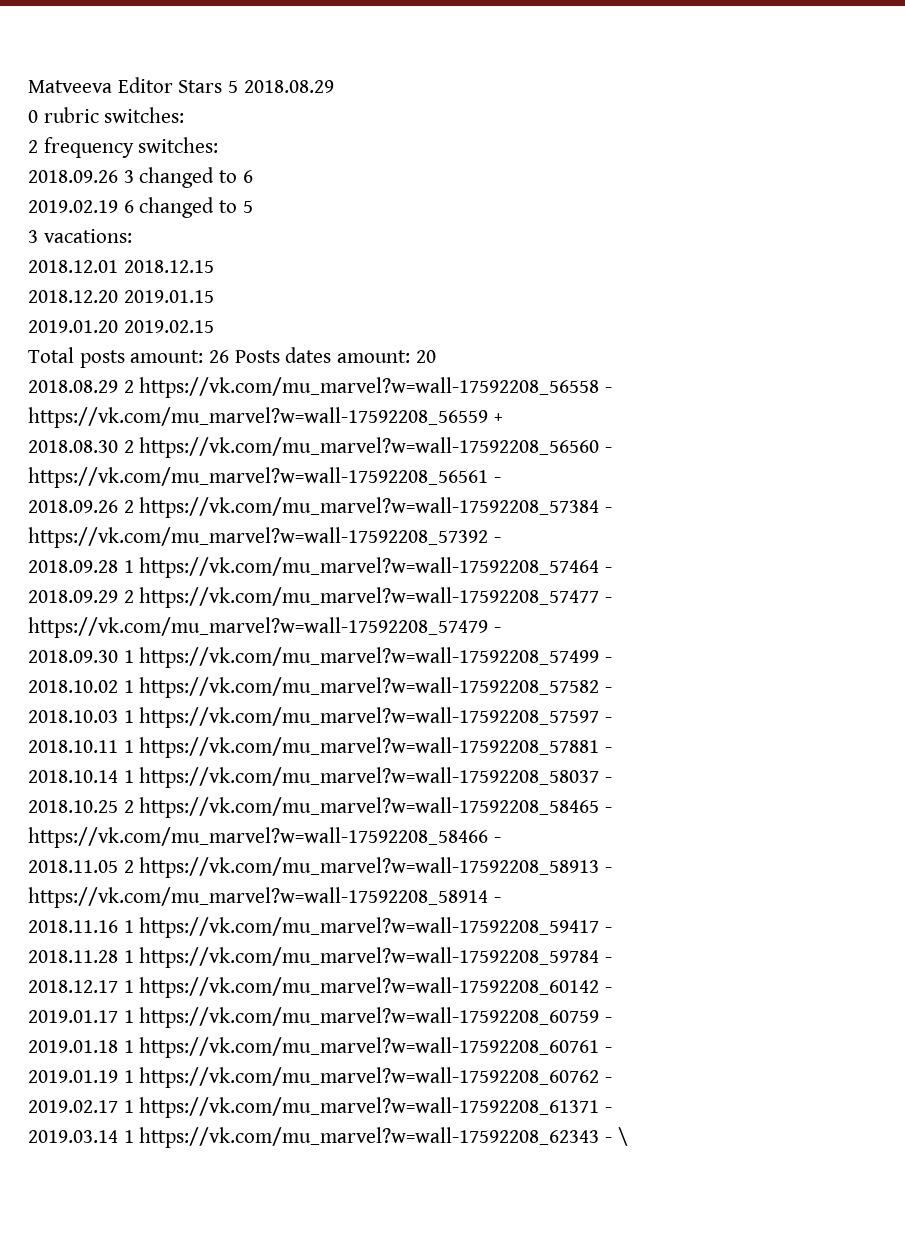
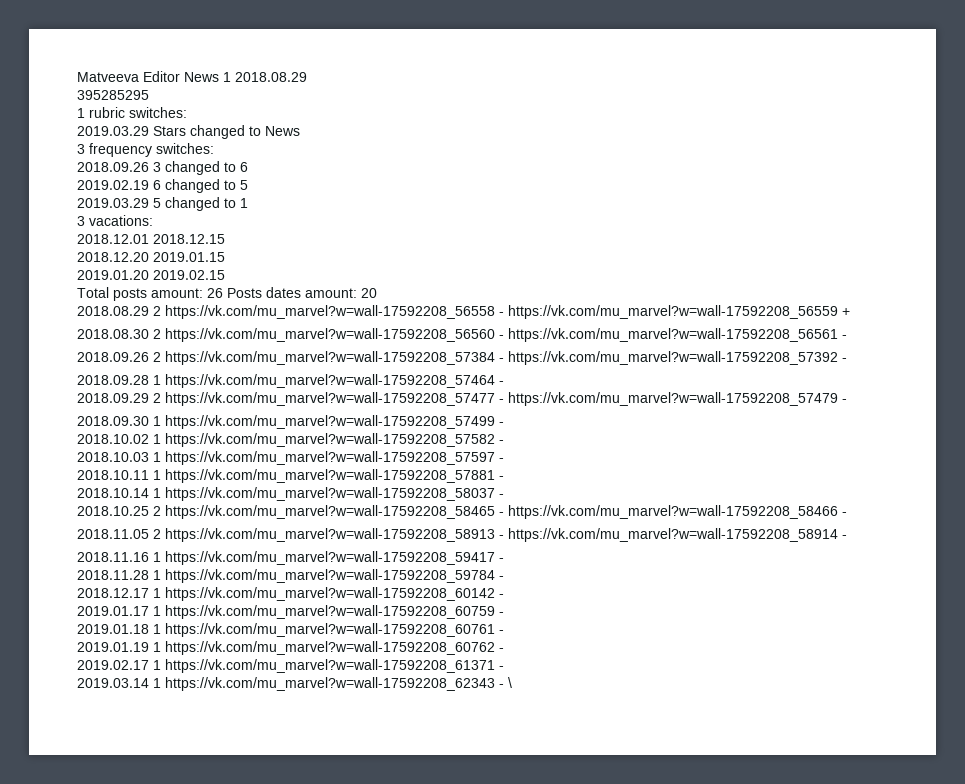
[178,80,239,93] Stars 5 -> [184,72,231,82] News 1
[28,110,38,123] 0 -> [77,90,149,100] [77,108,85,118] 395285295 // 1
[28,140,38,153] 2 -> [77,125,300,139] [77,144,85,154] 2019.03.29 Stars changed to News // 3
(253, 206) none -> [77,197,248,211] // 2019.03.29 5 changed to 1

